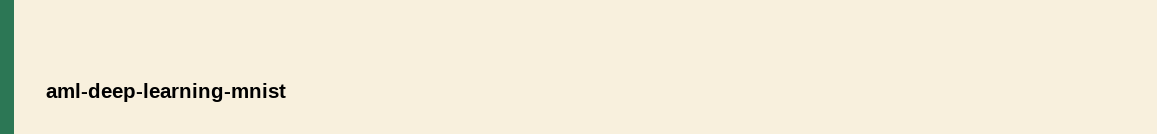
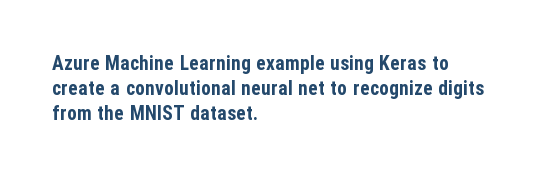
[46,83,286,102] aml-deep-learning-mnist -> [52,55,449,74] [52,80,484,99] [52,105,258,120] Azure Machine Learning example using Keras to create a convolutional neural net to recognize digits from the MNIST dataset.

